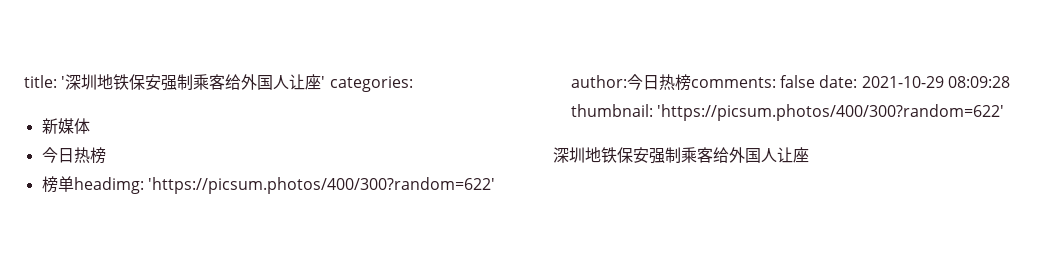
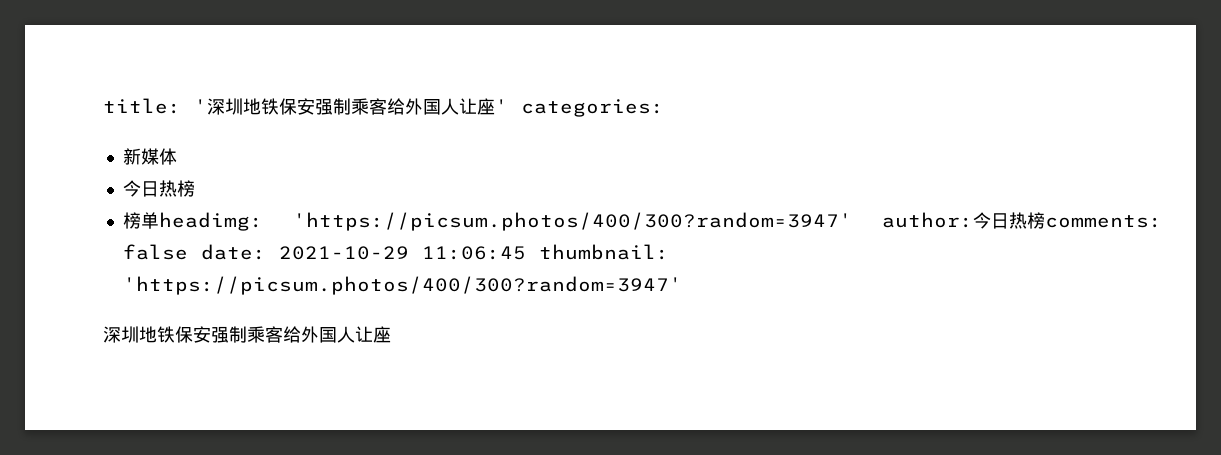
[147,177,495,194] 'https://picsum.photos/400/300?random=622' -> [292,212,852,231] 'https://picsum.photos/400/300?random=3947'
[947,76,1010,88] [570,104,1004,121] 08:09:28 thumbnail: 'https://picsum.photos/400/300?random=622' -> [421,244,669,260] [122,276,682,295] 11:06:45 thumbnail: 'https://picsum.photos/400/300?random=3947'

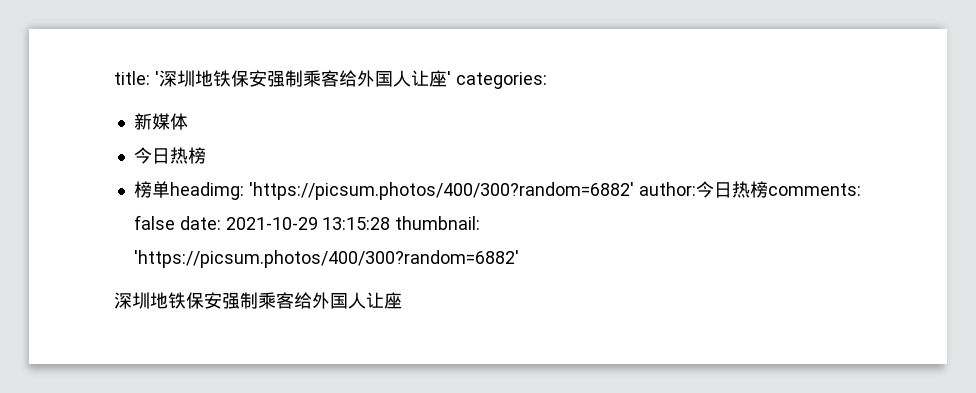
[292,212,852,231] 'https://picsum.photos/400/300?random=3947' -> [248,182,634,200] 'https://picsum.photos/400/300?random=6882'
[421,244,669,260] [122,276,682,295] 11:06:45 thumbnail: 'https://picsum.photos/400/300?random=3947' -> [322,216,481,230] [133,250,519,268] 13:15:28 thumbnail: 'https://picsum.photos/400/300?random=6882'

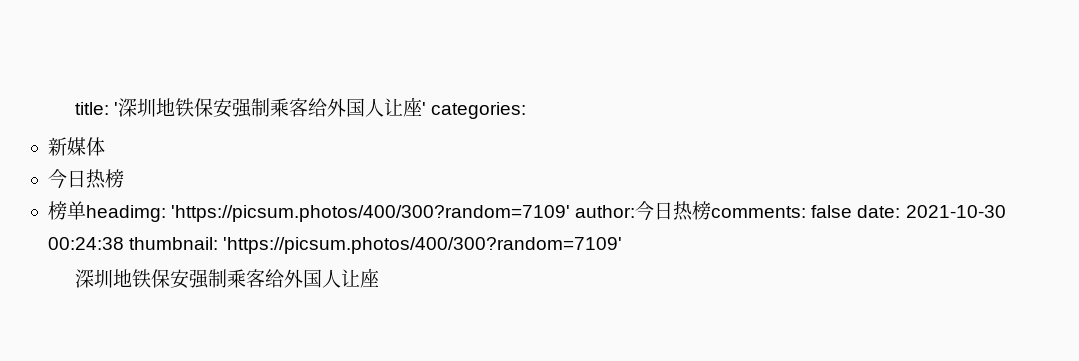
[248,182,634,200] 'https://picsum.photos/400/300?random=6882' -> [171,205,571,222] 'https://picsum.photos/400/300?random=7109'
[225,216,481,230] [133,250,519,268] 2021-10-29 13:15:28 thumbnail: 'https://picsum.photos/400/300?random=6882' -> [905,205,1006,218] [47,237,623,254] 2021-10-30 00:24:38 thumbnail: 'https://picsum.photos/400/300?random=7109'

